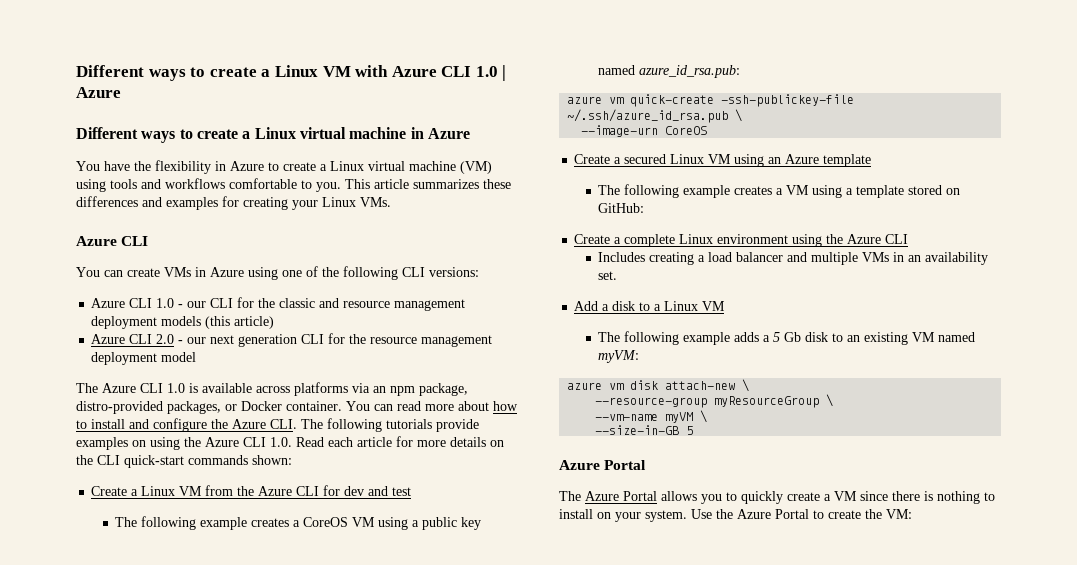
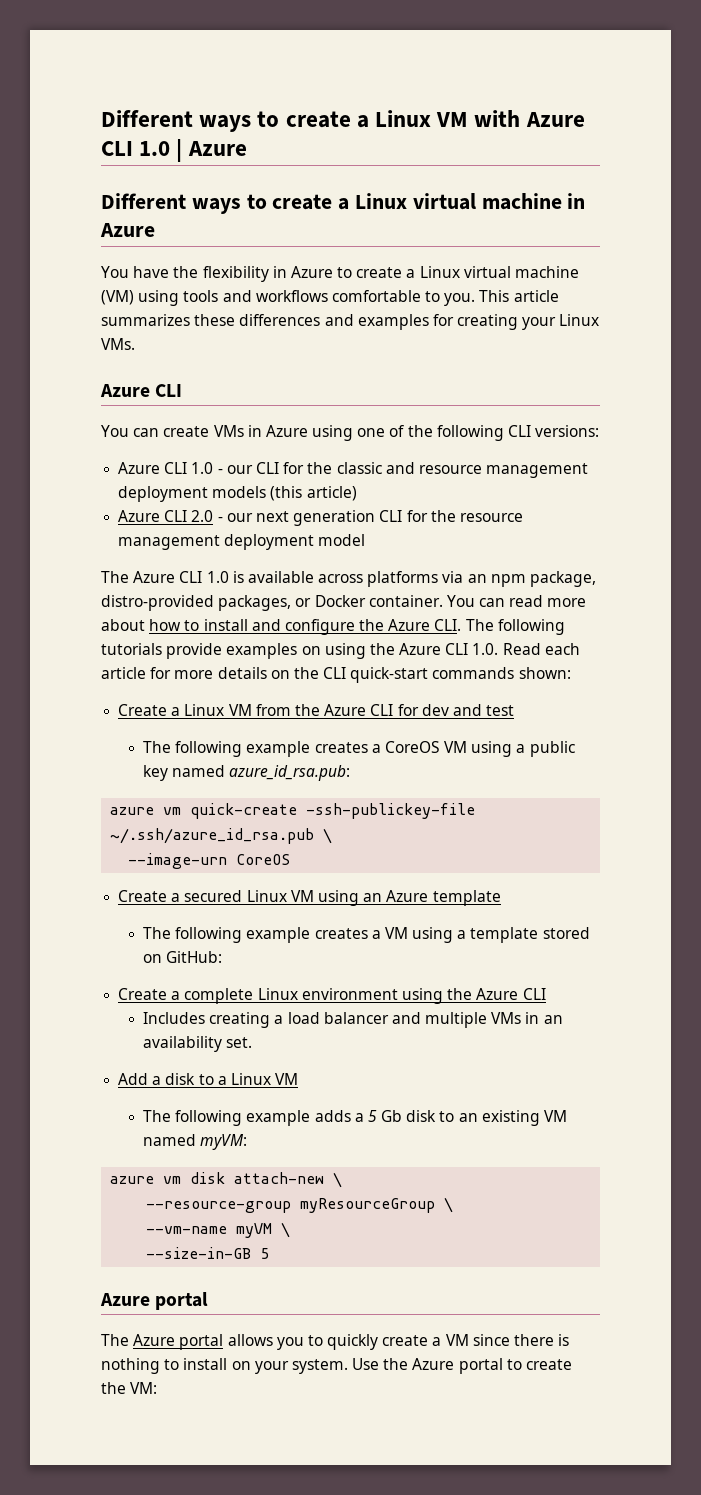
[604,460,647,470] [559,491,657,501] Portal // The Azure Portal -> [155,1292,209,1310] [101,1334,224,1350] portal // The Azure portal
[775,509,809,519] Portal -> [458,1358,503,1374] portal

